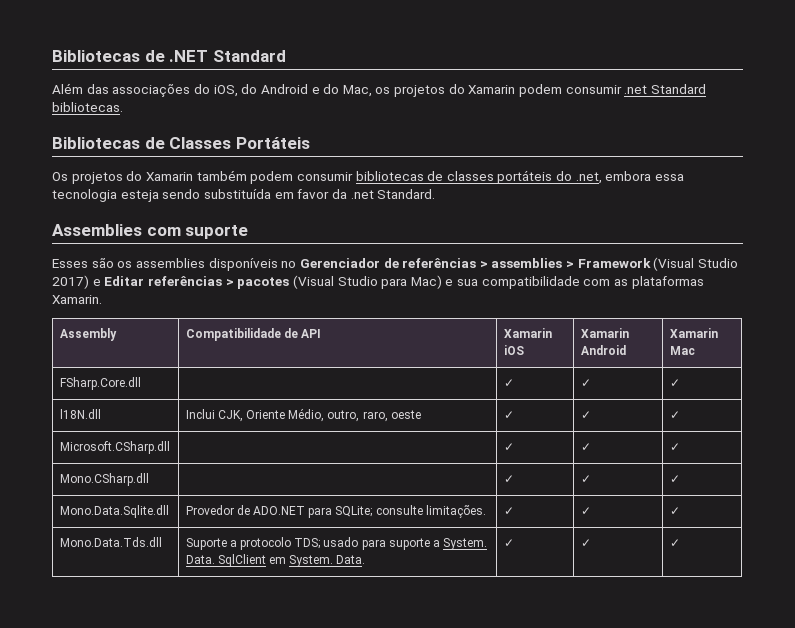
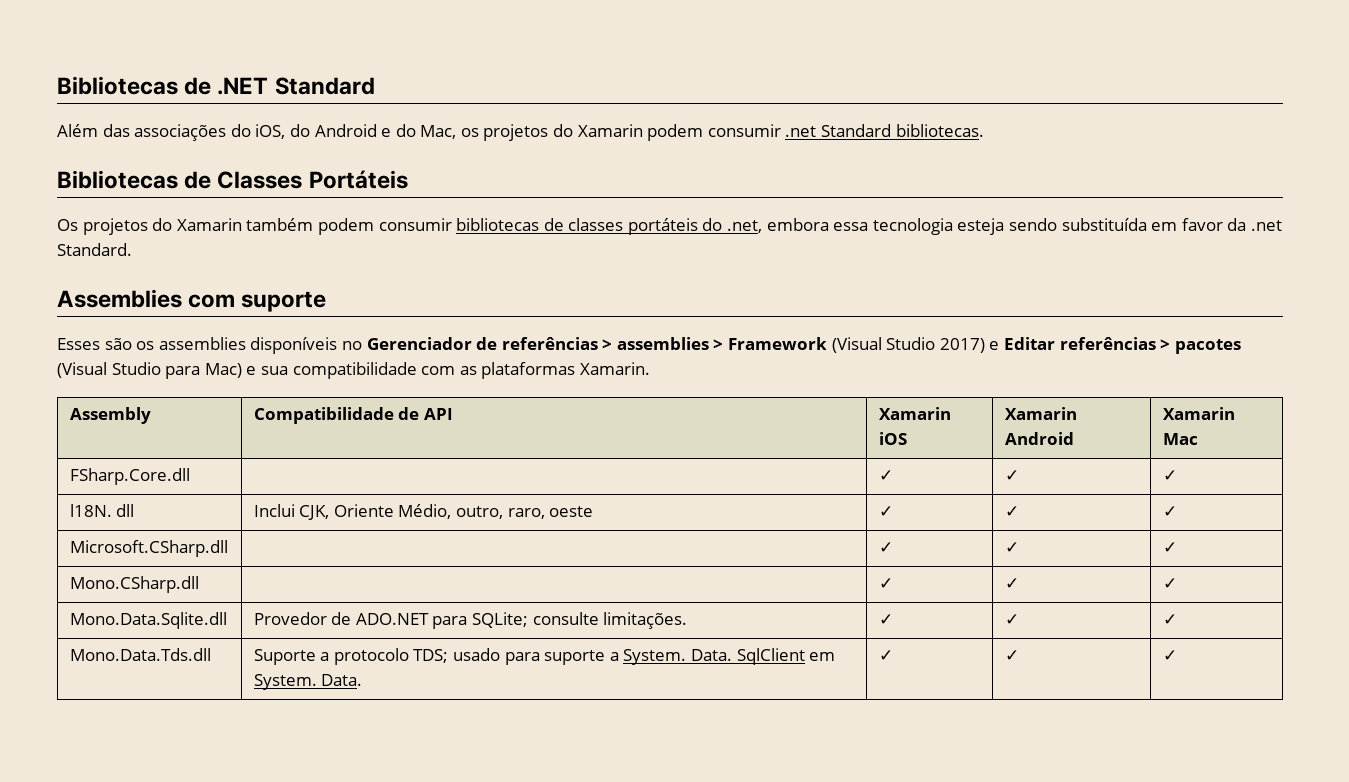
[59,409,101,419] l18N.dll -> [69,504,135,517] l18N. dll

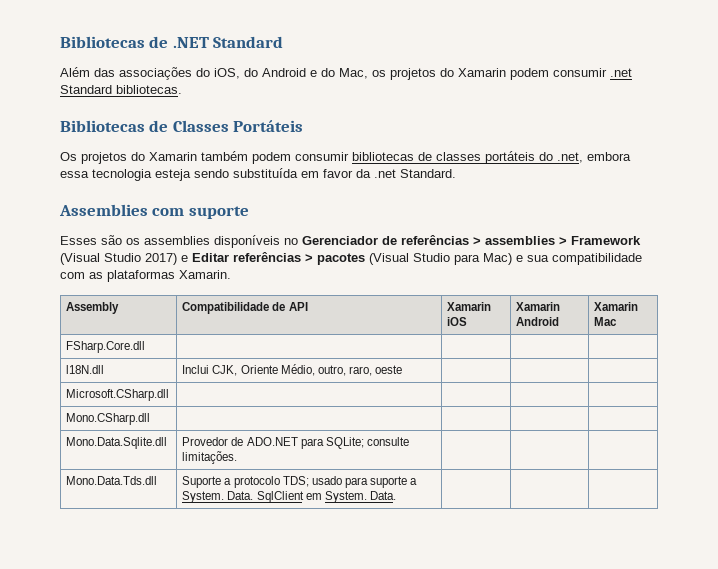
[878,470,893,481] [1004,470,1019,481] [1162,470,1177,481] [69,504,135,517] ✓ | ✓ | ✓ // l18N. dll -> [66,365,105,374] | | // l18N.dll
[878,506,893,517] [1004,506,1019,517] [1162,506,1177,517] [69,540,228,557] [878,542,893,553] [1004,542,1019,553] [1162,542,1177,553] [69,576,199,593] [878,578,893,589] [1004,578,1019,589] [1162,578,1177,589] ✓ | ✓ | ✓ // Microsoft.CSharp.dll | | ✓ | ✓ | ✓ // Mono.CSharp.dll | | ✓ | ✓ | ✓ -> [66,389,170,401] [66,413,151,425] | | // Microsoft.CSharp.dll | | | | // Mono.CSharp.dll | | | |
[878,614,893,625] [1004,614,1019,625] [1162,614,1177,625] ✓ | ✓ | ✓ -> (238, 457) | |
[878,650,893,661] [1004,650,1019,661] [1162,650,1177,661] ✓ | ✓ | ✓ -> (396, 495) | |

